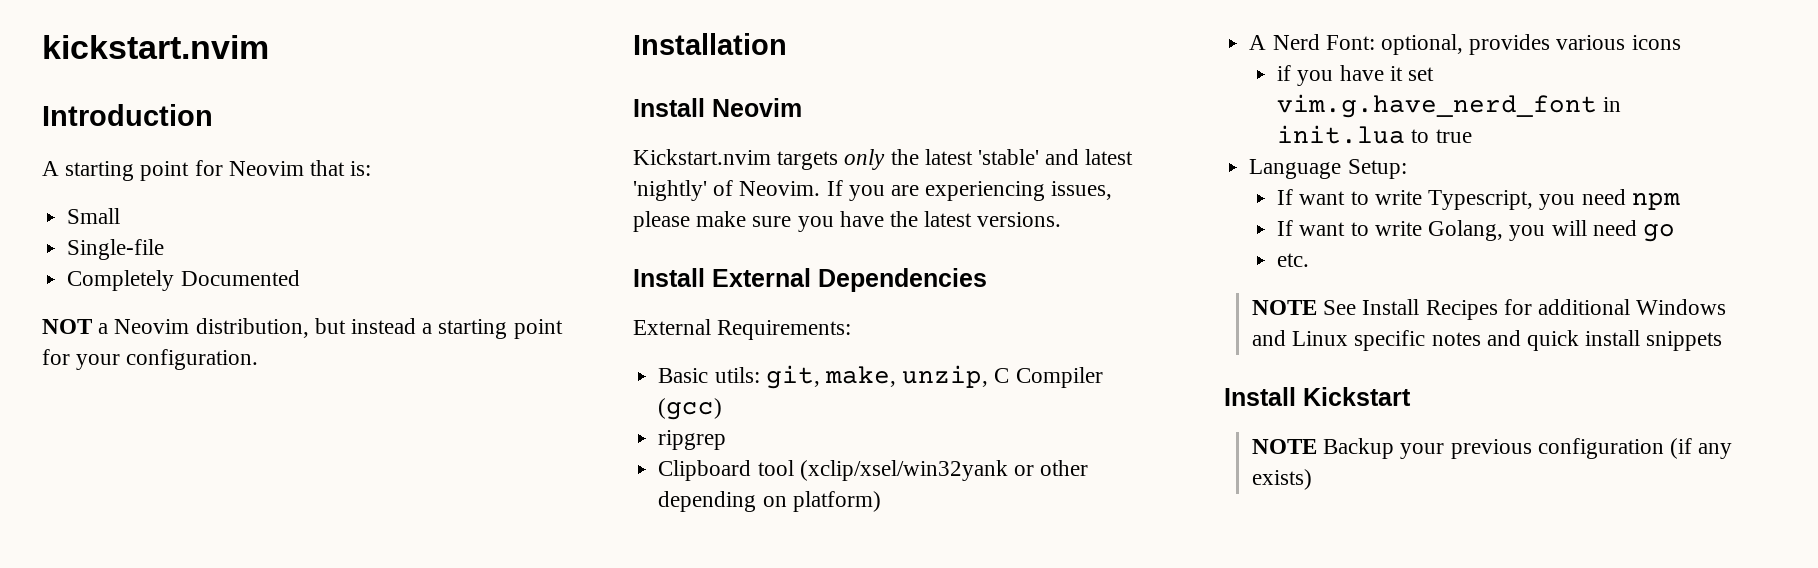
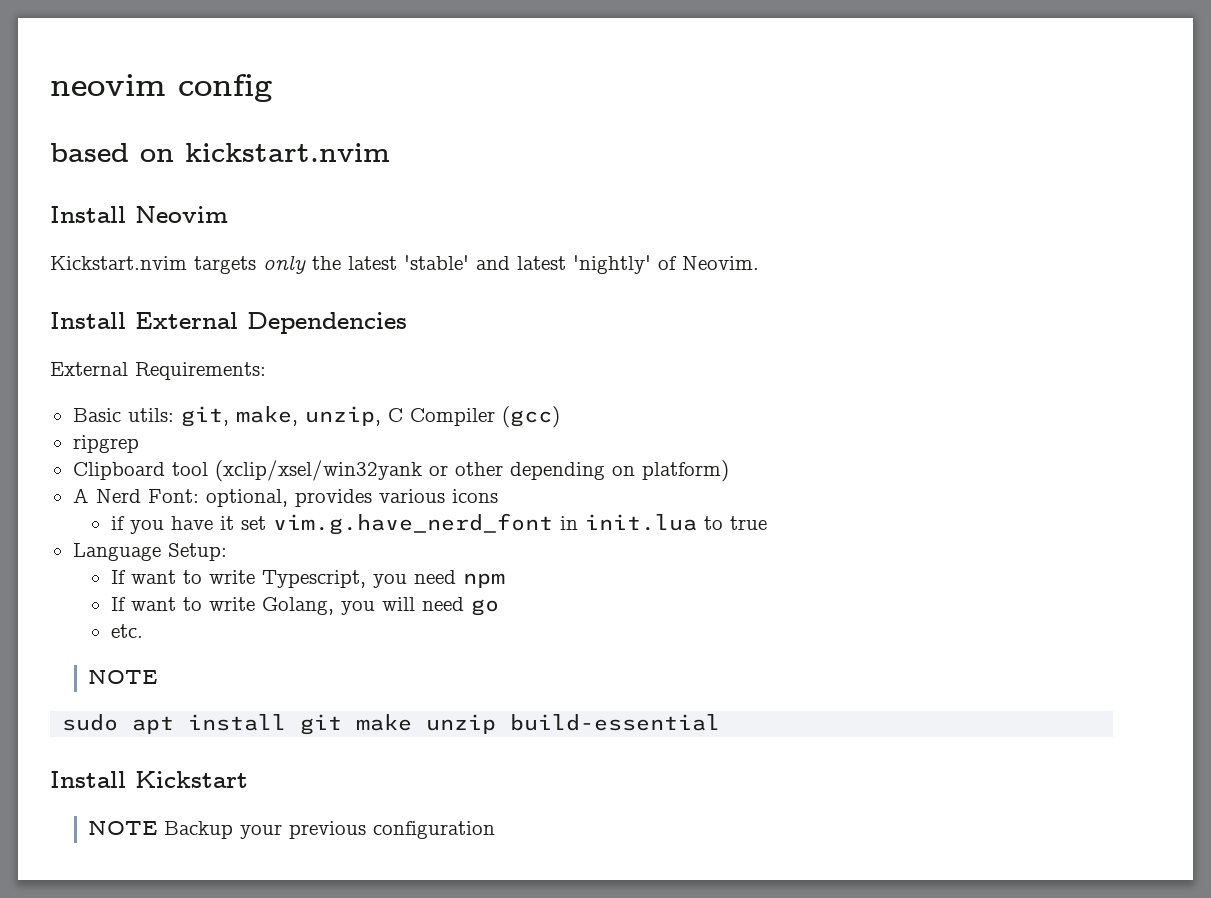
[42,35,269,59] [42,104,213,126] [42,160,372,181] [67,208,121,224] [67,239,165,260] [67,270,300,291] [42,318,563,339] [42,349,259,370] [633,33,787,55] kickstart.nvim // Introduction // A starting point for Neovim that is: // Small // Single-file // Completely Documented // NOT a Neovim distribution, but instead a starting point for your configuration. // Installation -> [50,74,272,102] [50,143,390,162] neovim config // based on kickstart.nvim
[826,180,1113,201] [633,211,1062,232] If you are experiencing issues, please make sure you have the latest versions. -> (759, 263) none
[1323,299,1727,320] [1251,330,1723,351] See Install Recipes for additional Windows and Linux specific notes and quick install snippets -> [62,714,721,735] // sudo apt install git make unzip build-essential
[1670,438,1733,459] [1251,469,1312,490] (if any exists) -> (496, 830) none

